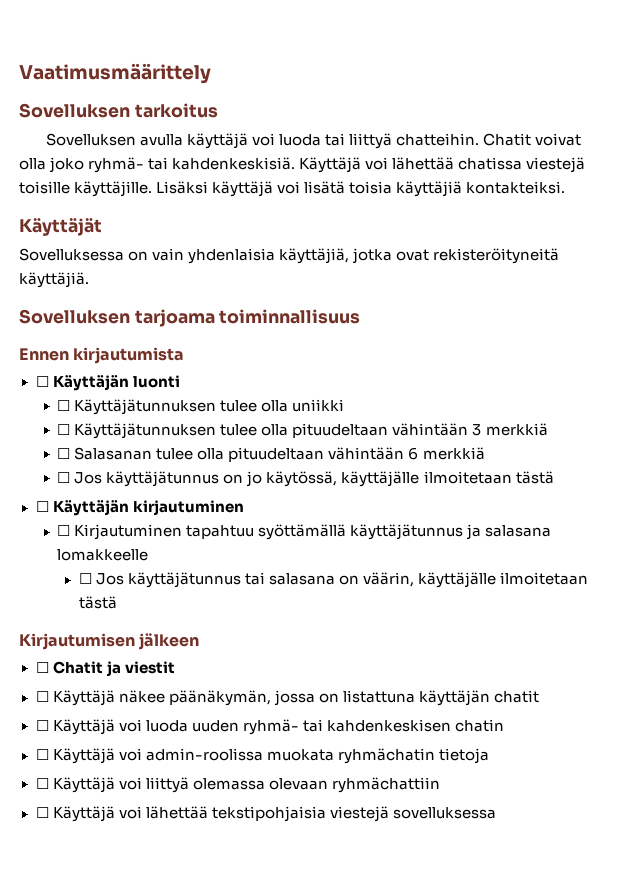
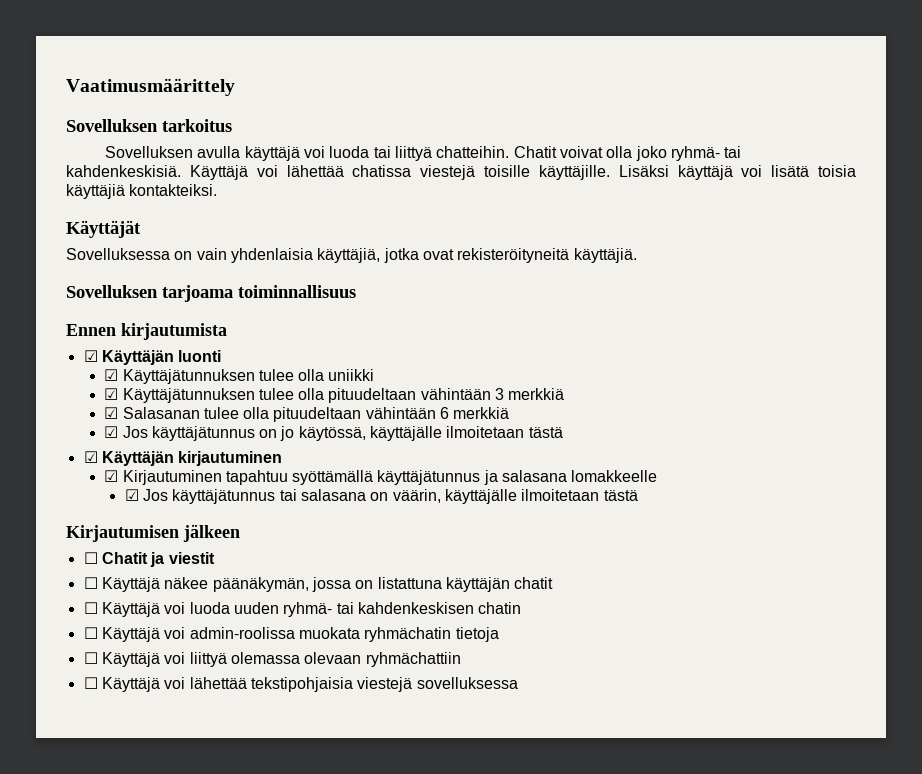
[35,376,49,387] ☐ -> [83,350,98,362] ☑
[57,400,71,411] ☐ -> [104,369,119,381] ☑
[57,424,71,435] ☐ -> [104,388,119,400] ☑
[57,448,71,459] ☐ -> [104,407,119,419] ☑
[57,472,71,483] ☐ -> [104,426,119,438] ☑
[35,501,49,512] ☐ -> [83,451,98,463] ☑
[57,525,71,536] ☐ -> [104,470,119,482] ☑
[78,573,92,584] ☐ -> [124,489,139,501] ☑

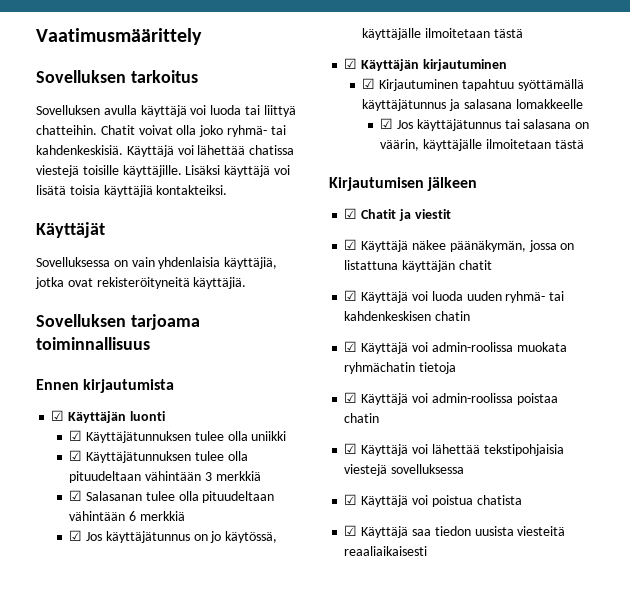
[83,552,98,564] ☐ -> [344,208,358,219] ☑
[83,577,98,589] ☐ -> [344,239,358,250] ☑
[83,602,98,614] ☐ -> [344,290,358,301] ☑
[83,627,98,639] ☐ -> [344,341,358,352] ☑
[83,652,461,667] [83,677,98,689] ☐ Käyttäjä voi liittyä olemassa olevaan ryhmächattiin // ☐ -> [344,392,558,405] [344,413,380,423] [344,443,358,454] ☑ Käyttäjä voi admin-roolissa poistaa chatin // ☑
(518, 683) none -> [344,494,522,507] [344,525,566,538] [344,546,428,556] // ☑ Käyttäjä voi poistua chatista // ☑ Käyttäjä saa tiedon uusista viesteitä reaaliaikaisesti

